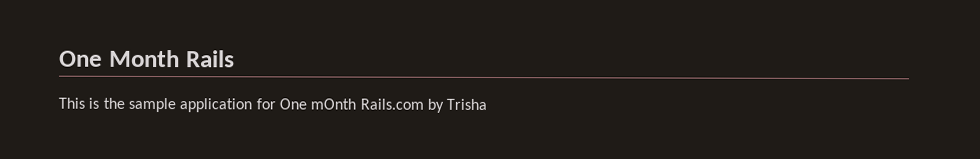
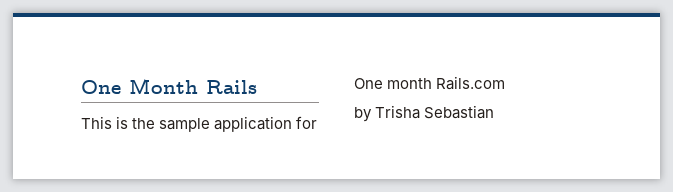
[310,98,357,110] mOnth -> [387,78,433,89] month
(424, 104) none -> (506, 83) //
(488, 104) none -> [424,105,495,119] Sebastian

